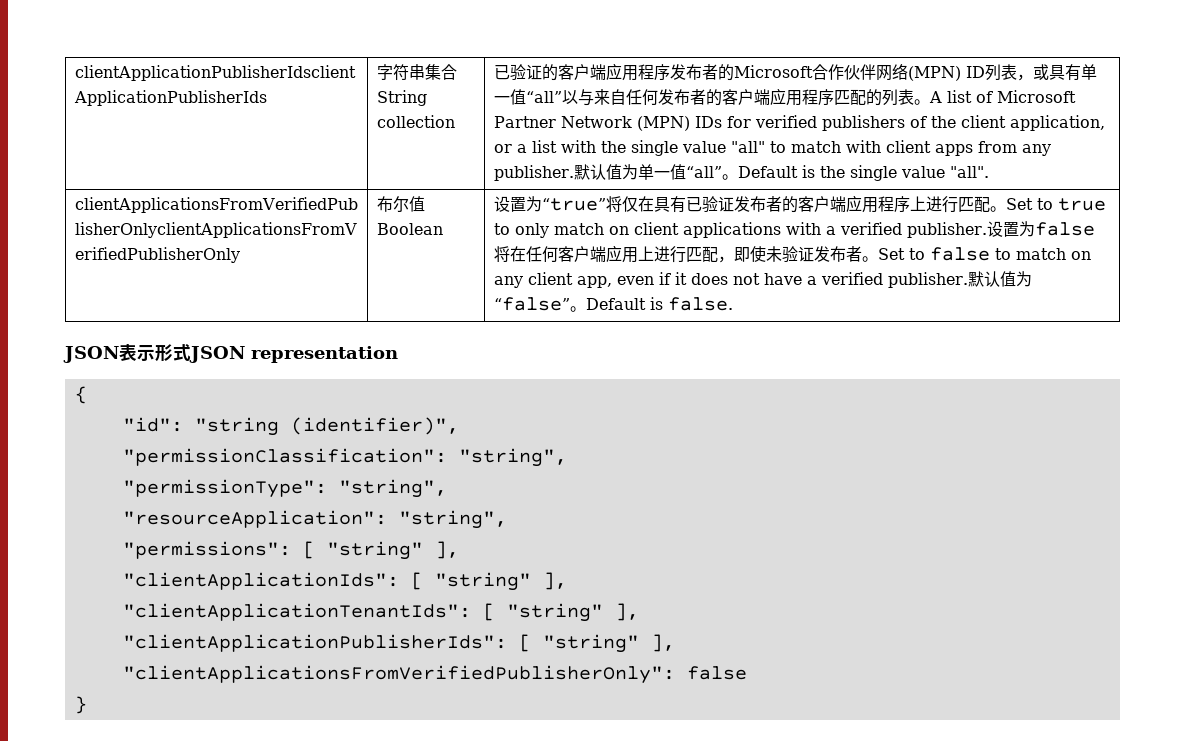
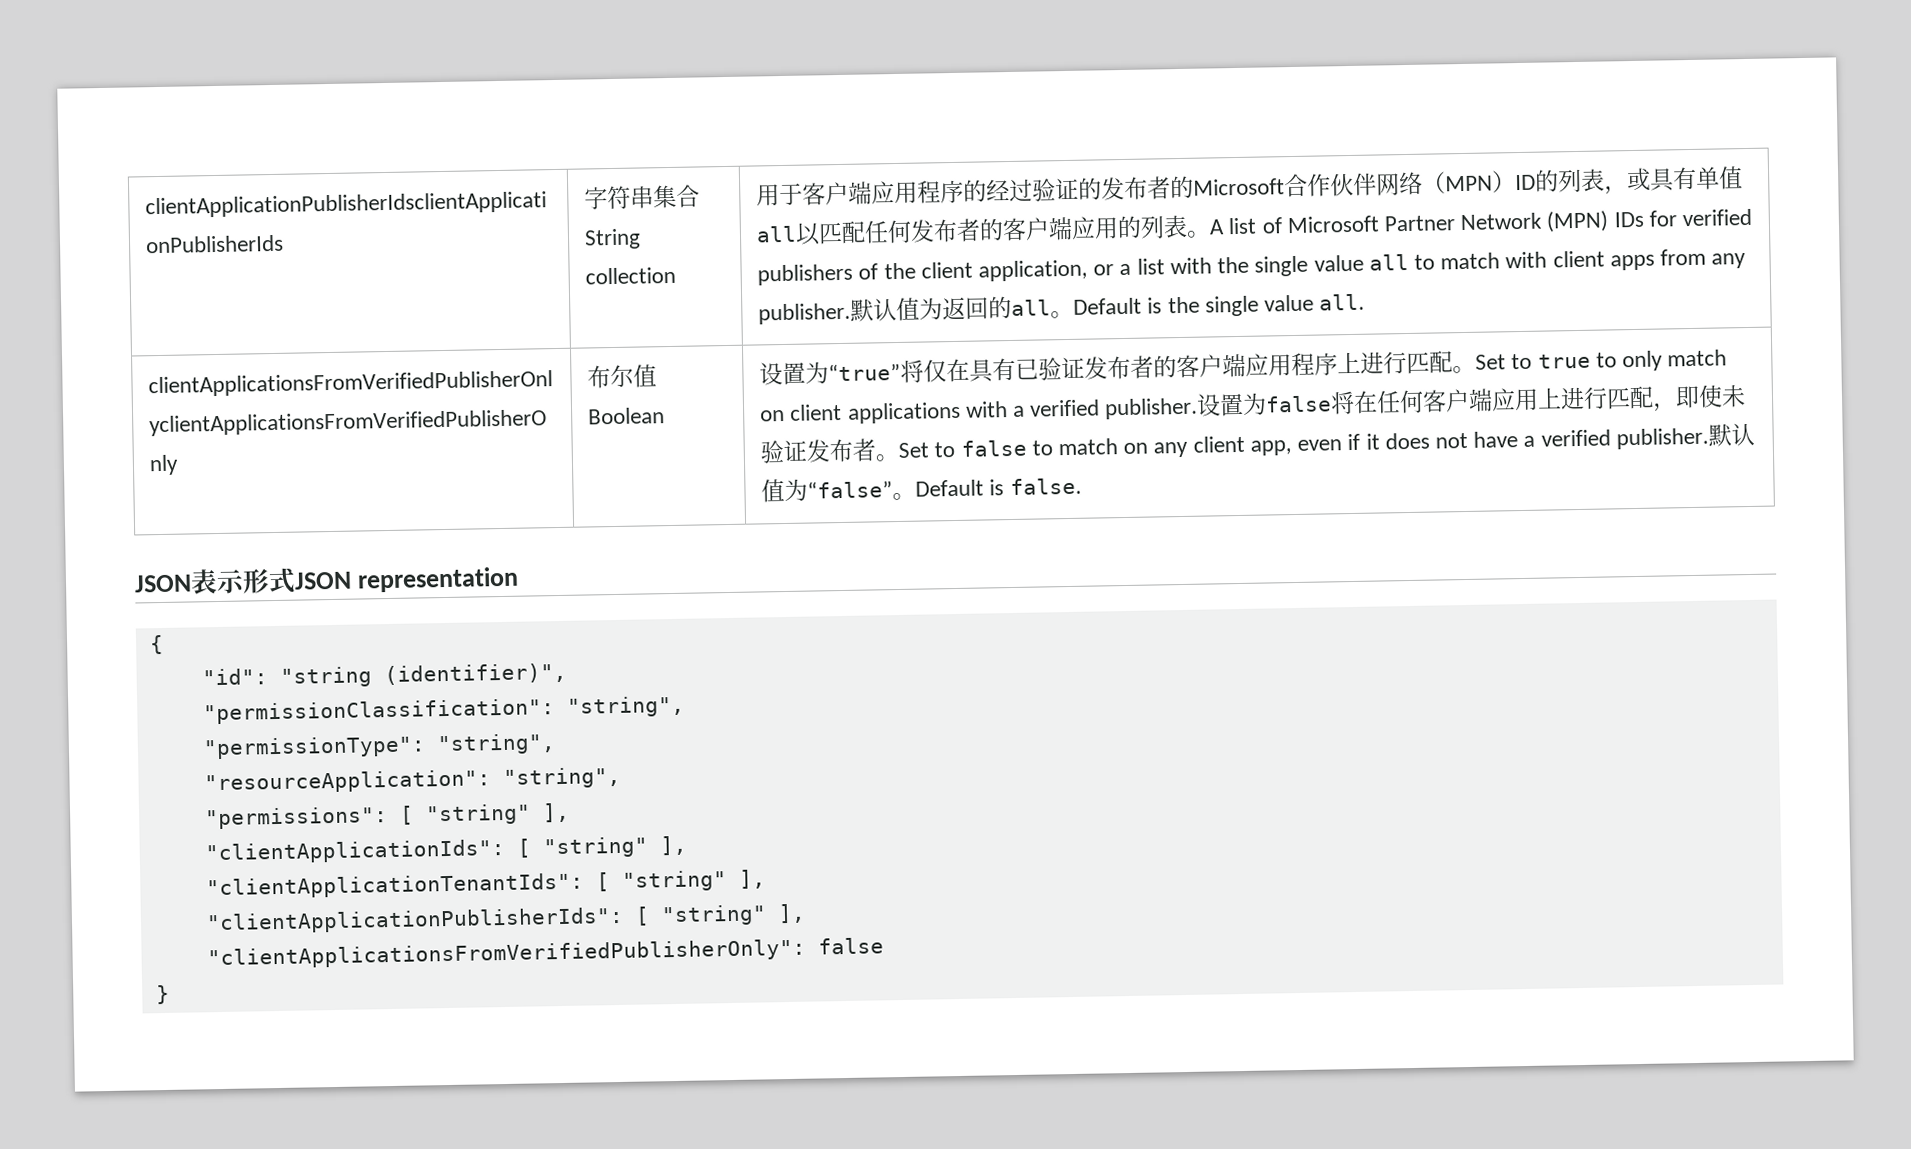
[493,63,670,81] 已验证的客户端应用程序 -> [756,177,1103,207] 用于客户端应用程序的经过验证的
[907,64,1097,81] [493,89,626,106] (MPN) ID列表，或具有单一值“all”以与来自 -> [1421,166,1744,195] [756,220,867,246] （MPN）ID的列表，或具有单值all以匹配
[801,89,866,106] 程序匹配 -> (1120, 228) none
[730,141,765,153] "all" -> [1368,253,1409,271] all
[637,164,722,180] 单一值“all” -> [942,295,1052,321] 返回的all
[949,166,989,178] "all". -> [1319,293,1366,311] all.

